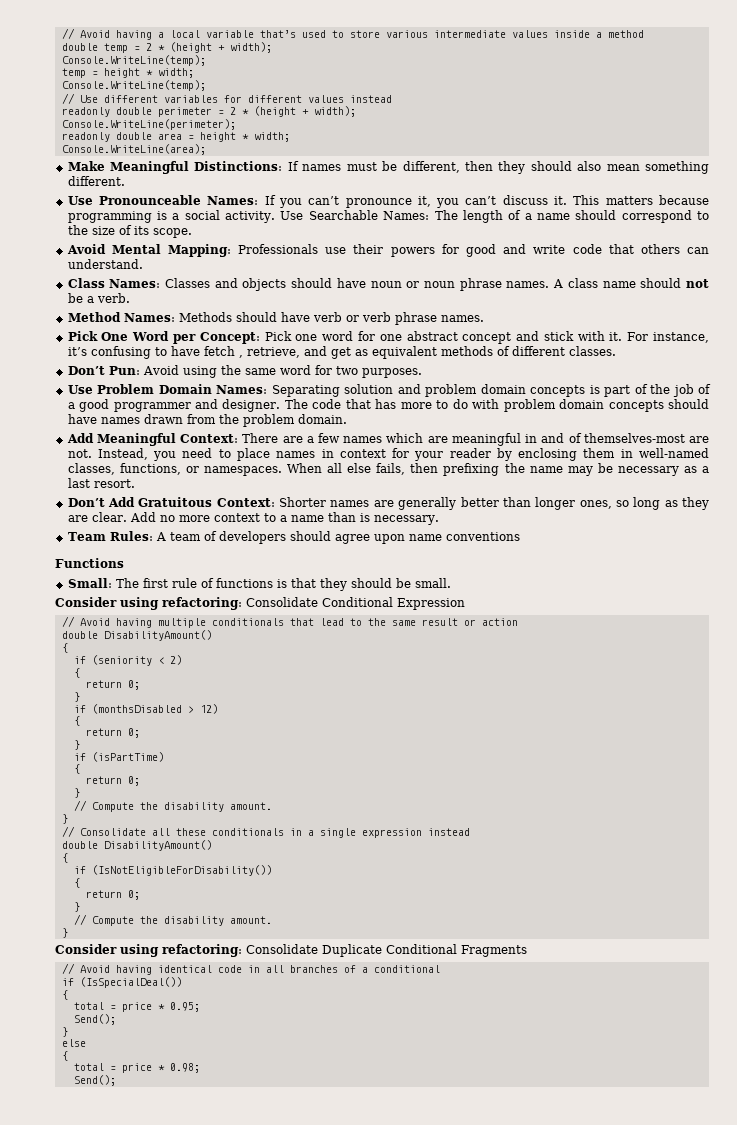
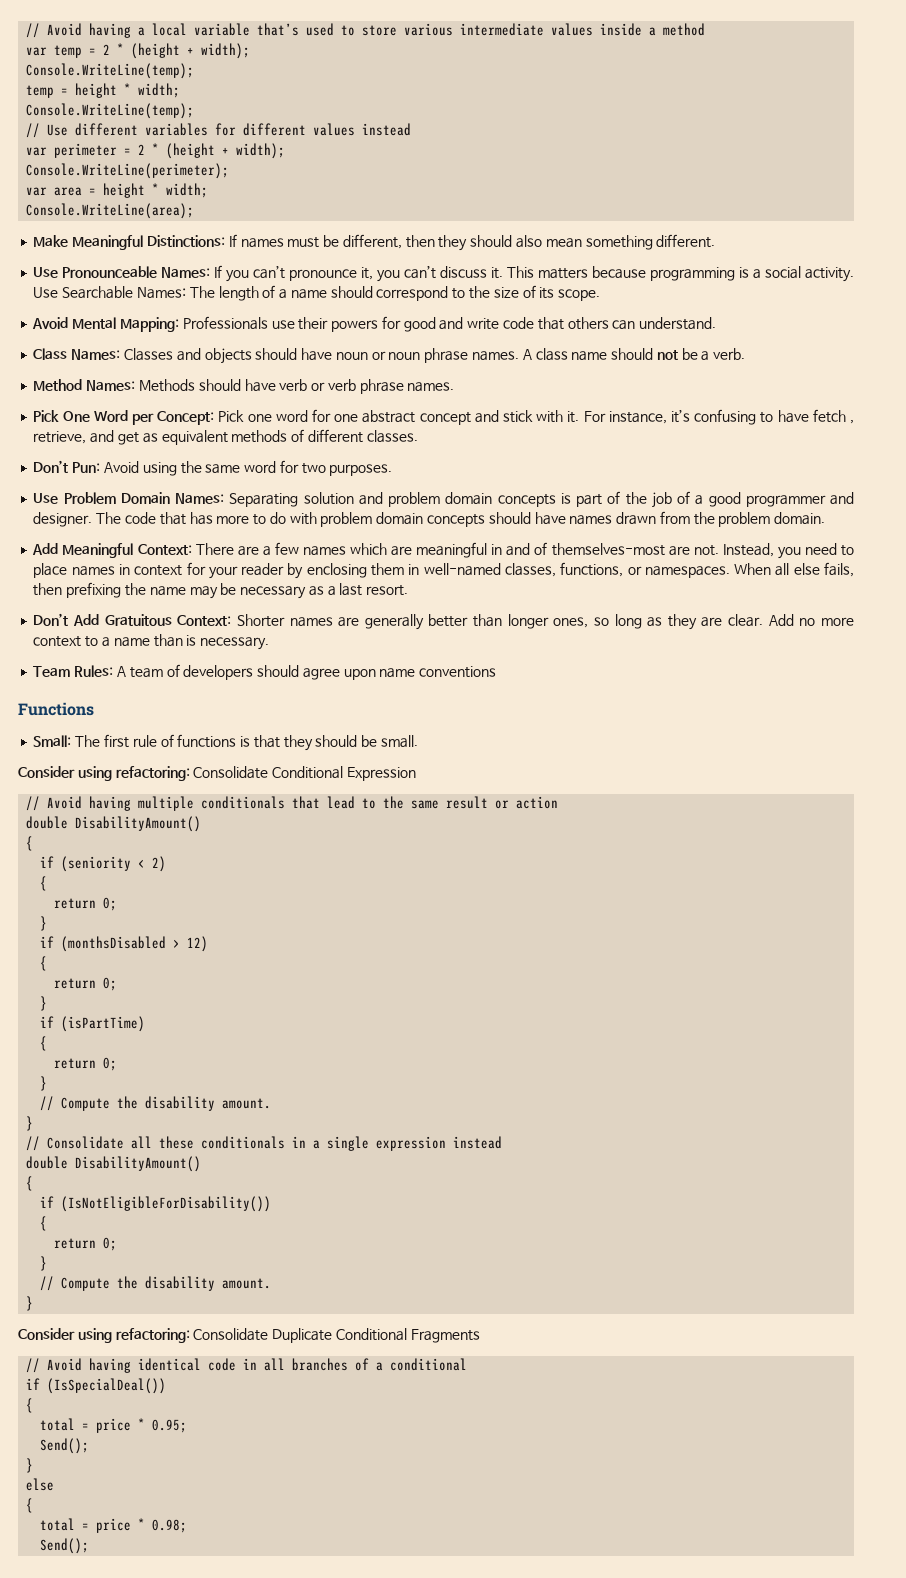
[61,43,98,51] double -> [26,47,48,56] var
[61,107,152,117] readonly double -> [26,147,48,156] var
[61,132,152,142] readonly double -> [26,187,48,196] var

